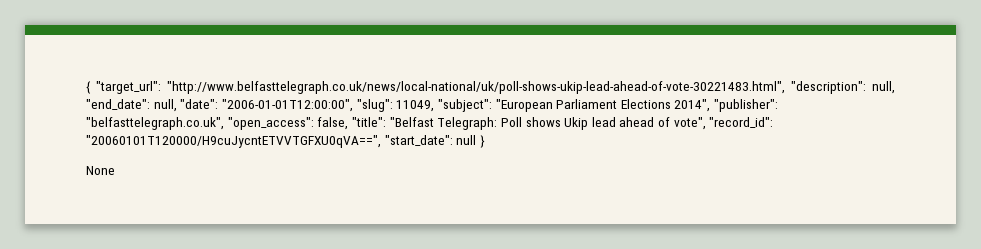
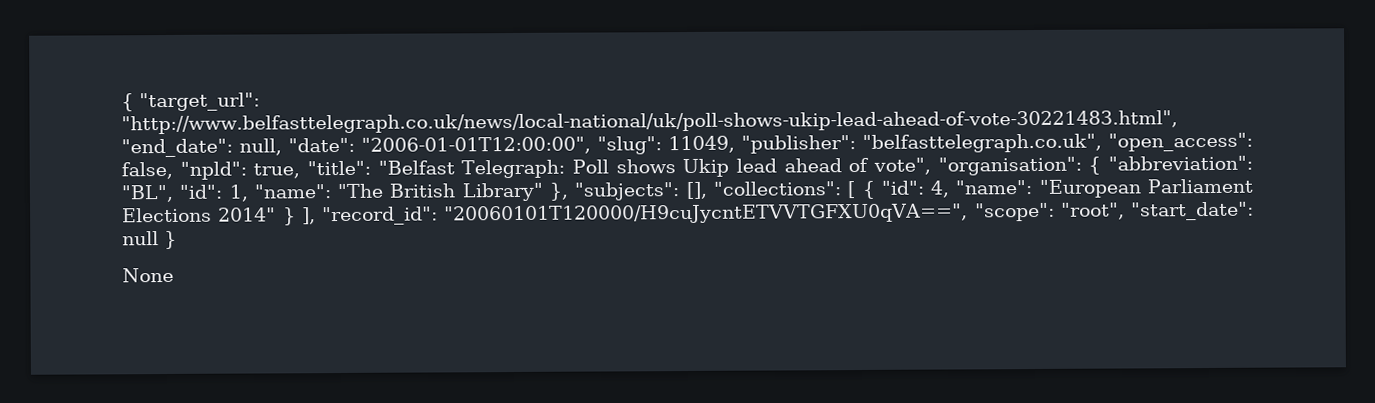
[791,81,895,94] "description": null, -> (1178, 122) none
[437,99,711,112] "subject": "European Parliament Elections 2014", -> (735, 144) none
(349, 123) none -> [179,161,301,180] "npld": true,
[709,117,774,128] [86,135,381,148] "record_id": "20060101T120000/H9cuJycntETVVTGFXU0qVA==", -> [937,155,1254,176] [121,178,1254,203] [122,202,1125,226] "organisation": { "abbreviation": "BL", "id": 1, "name": "The British Library" }, "subjects": [], "collections": [ { "id": 4, "name": "European Parliament Elections 2014" } ], "record_id": "20060101T120000/H9cuJycntETVVTGFXU0qVA==", "scope": "root",

